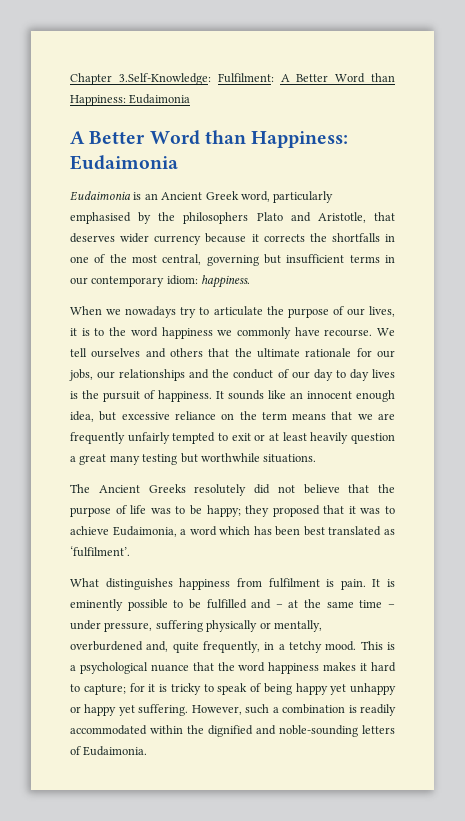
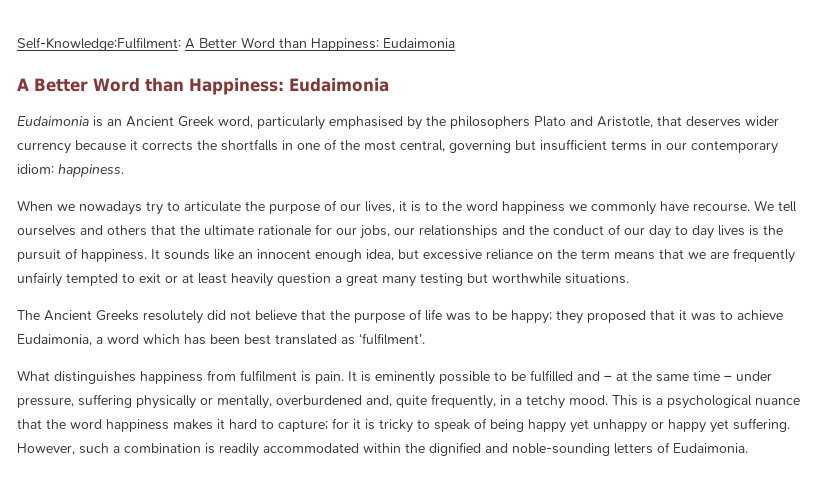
[70,73,274,85] Chapter 3.Self-Knowledge: Fulfilment: -> [17,37,181,51] Self-Knowledge:Fulfilment:

